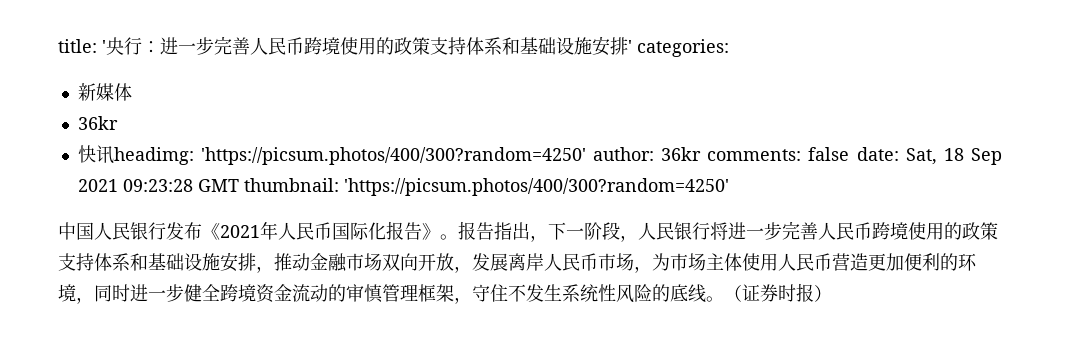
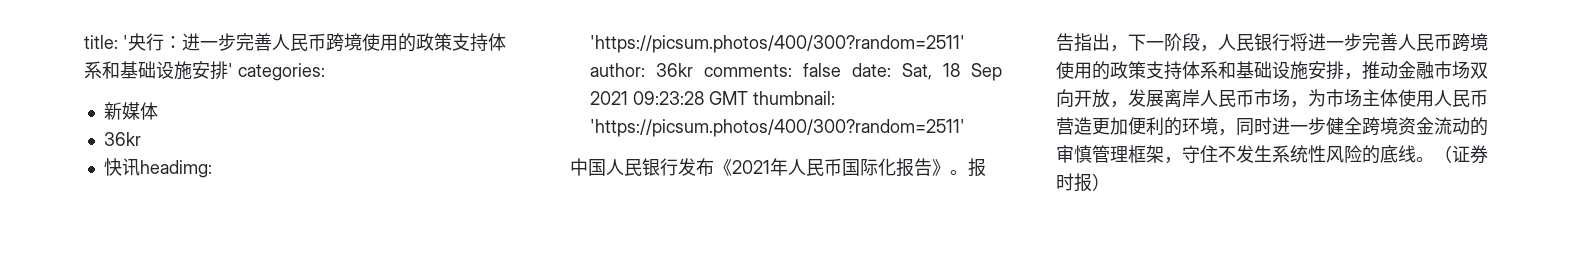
[200,147,586,165] 'https://picsum.photos/400/300?random=4250' -> [589,35,965,53] 'https://picsum.photos/400/300?random=2511'
[343,178,729,196] 'https://picsum.photos/400/300?random=4250' -> [589,119,965,137] 'https://picsum.photos/400/300?random=2511'

